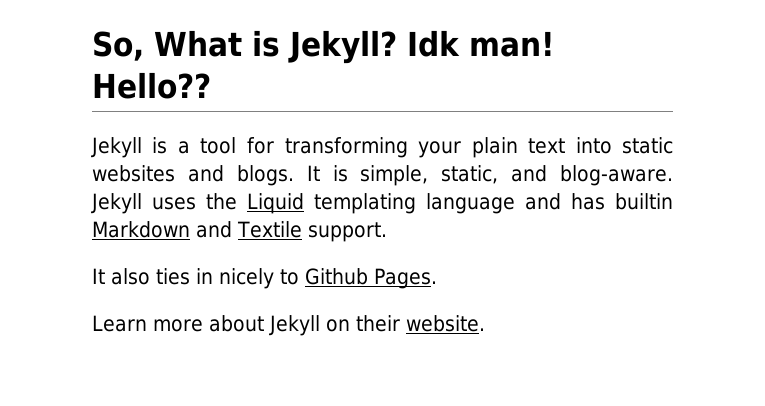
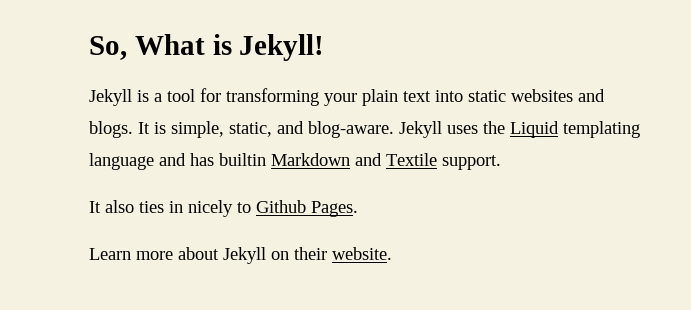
[288,30,555,64] [92,72,211,99] Jekyll? Idk man! Hello?? -> [239,34,325,61] Jekyll!

